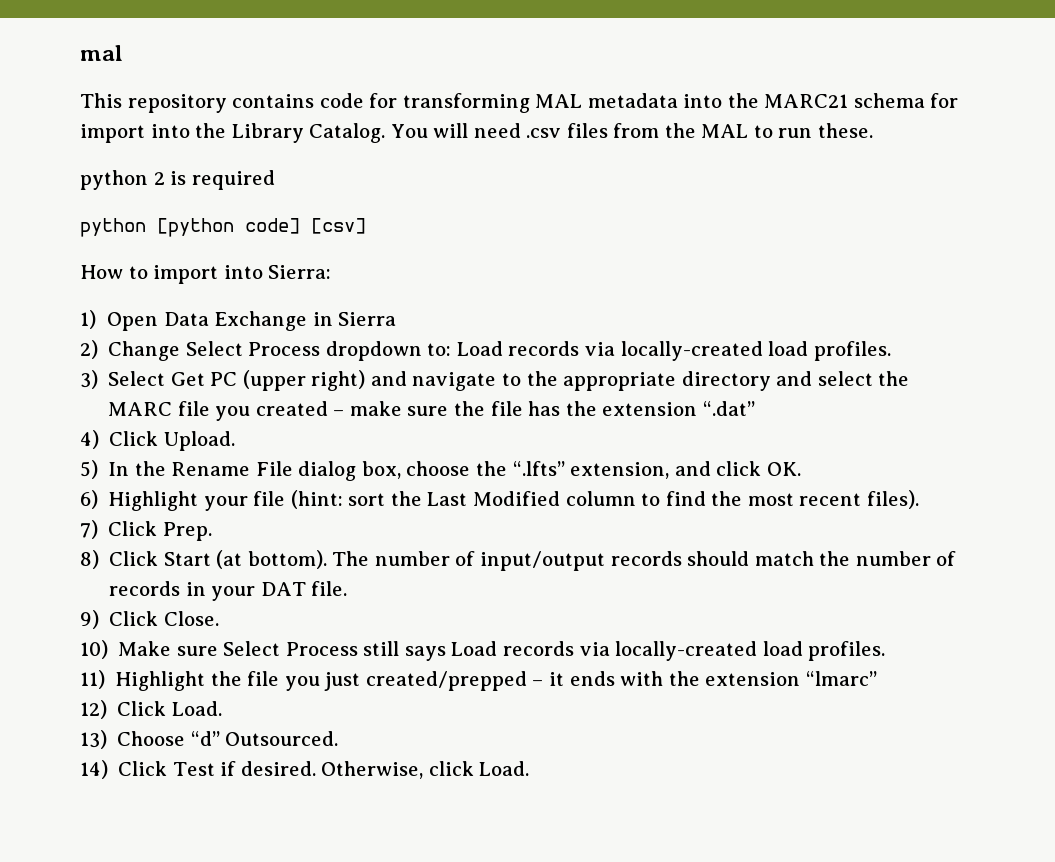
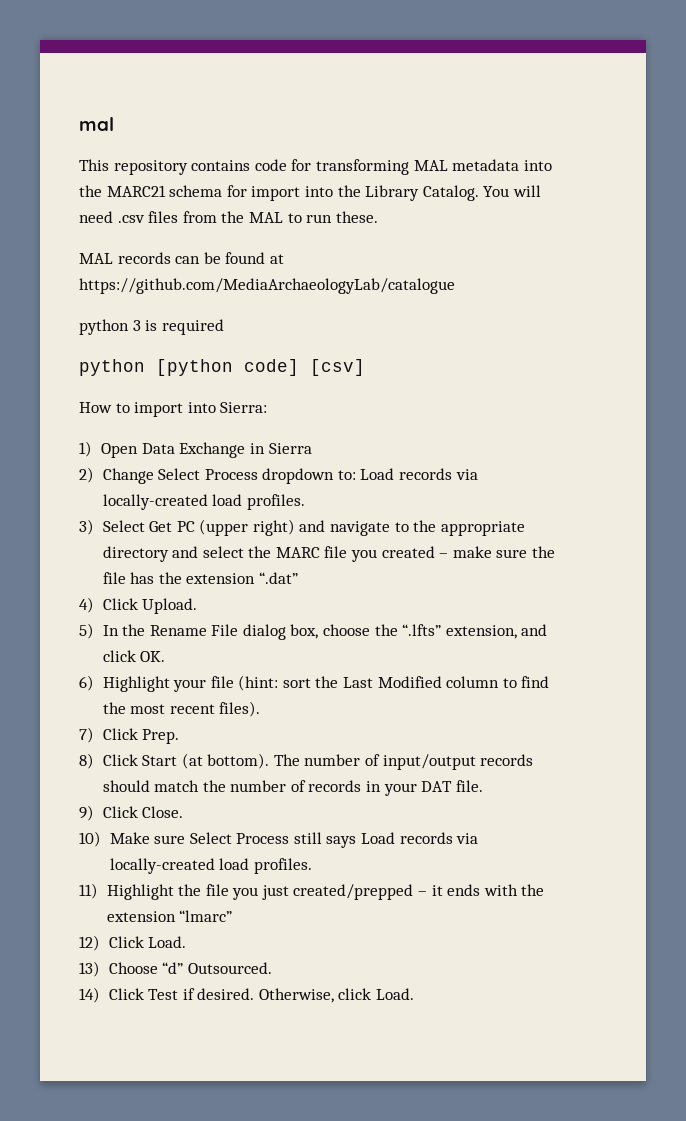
[80,170,165,190] // python 2 -> [79,252,284,264] [79,278,455,294] [79,319,141,335] // MAL records can be found at https://github.com/MediaArchaeologyLab/catalogue // python 3

